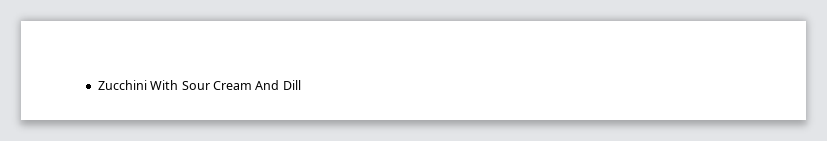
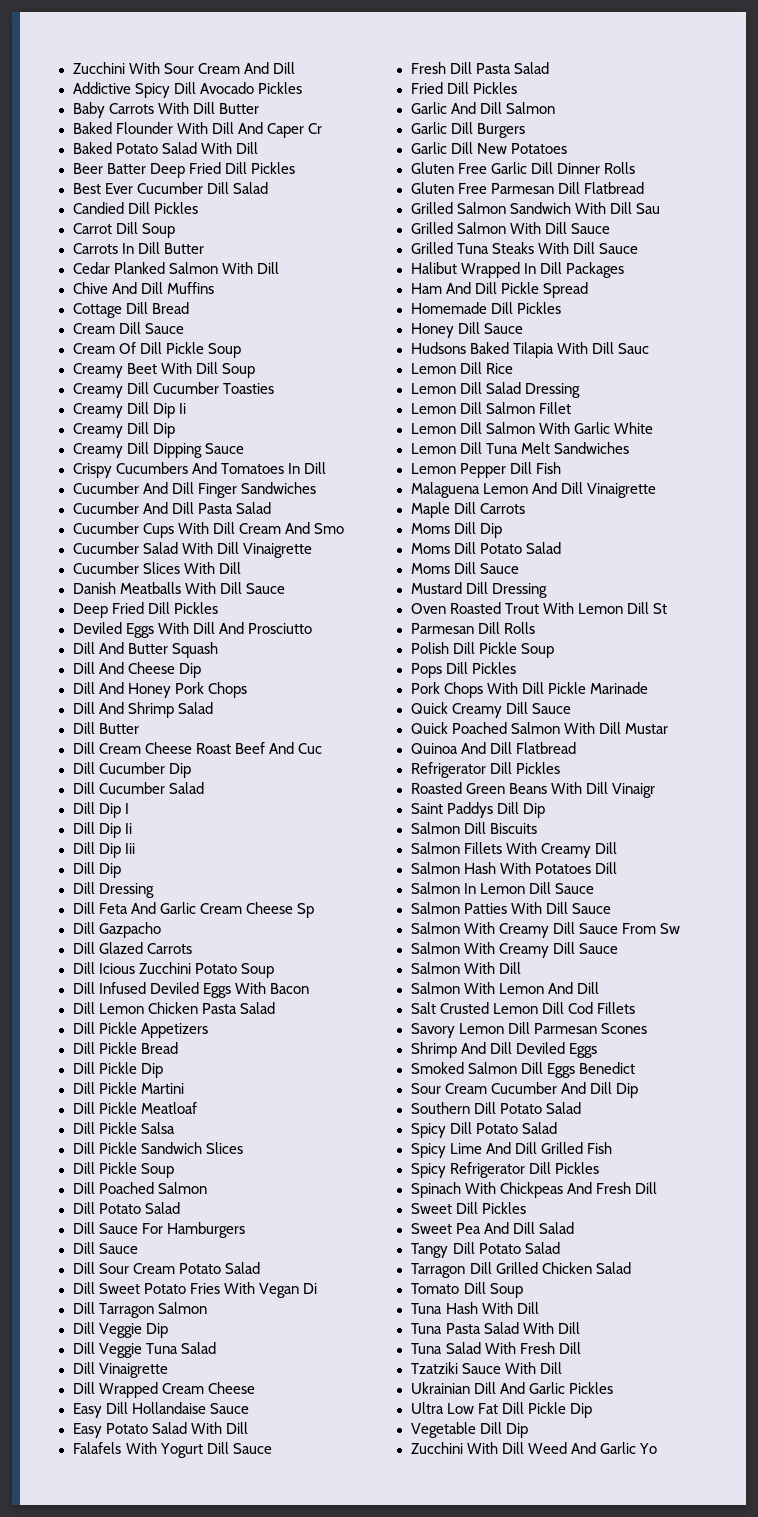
(301, 85) none -> [72,82,302,98] [72,102,259,118] [72,122,322,138] [72,142,258,154] [72,162,295,178] [72,182,268,194] [72,202,198,214] [72,222,175,238] [72,242,204,254] [72,262,279,274] [72,282,214,294] [72,302,189,318] [72,322,184,334] [72,342,241,358] [72,362,255,378] [72,382,274,398] [72,402,186,418] [72,422,175,438] [72,442,244,458] [72,462,326,478] [72,482,316,498] [72,502,271,514] [72,522,344,538] [72,542,312,558] [72,562,241,574] [72,582,285,594] [72,602,218,618] [72,622,312,638] [72,642,218,658] [72,662,201,678] [72,682,247,698] [72,702,213,718] [72,722,139,734] [72,742,322,754] [72,762,191,778] [72,782,204,794] [72,802,129,818] [72,822,132,838] [72,842,135,858] [72,862,121,878] [72,882,154,898] [72,902,314,918] [72,922,161,938] [72,942,192,954] [72,962,274,978] [72,982,309,998] [72,1002,275,1014] [72,1022,208,1038] [72,1042,178,1054] [72,1062,163,1078] [72,1082,184,1094] [72,1102,197,1114] [72,1122,175,1134] [72,1142,243,1154] [72,1162,174,1178] [72,1182,207,1194] [72,1202,180,1214] [72,1222,245,1238] [72,1242,138,1254] [72,1262,260,1274] [72,1282,317,1298] [72,1302,207,1318] [72,1322,168,1338] [72,1342,216,1358] [72,1362,168,1378] [72,1382,255,1398] [72,1402,249,1418] [72,1422,248,1438] [72,1442,272,1458] [410,62,549,74] [410,82,517,94] [410,102,555,114] [410,122,525,138] [410,142,567,154] [410,162,635,174] [410,182,644,194] [410,202,660,214] [410,222,610,234] [410,242,638,254] [410,262,624,278] [410,282,588,298] [410,302,561,314] [410,322,523,338] [410,342,649,358] [410,362,513,374] [410,382,580,398] [410,402,571,414] [410,422,653,434] [410,442,629,454] [410,462,561,478] [410,482,656,498] [410,502,525,518] [410,522,502,538] [410,542,561,554] [410,562,519,574] [410,582,547,598] [410,602,667,614] [410,622,535,634] [410,642,554,658] [410,662,516,678] [410,682,648,698] [410,702,571,718] [410,722,668,734] [410,742,576,754] [410,762,560,778] [410,782,655,798] [410,802,545,818] [410,822,537,834] [410,842,617,858] [410,862,617,874] [410,882,594,894] [410,902,611,914] [410,922,680,938] [410,942,618,958] [410,962,521,974] [410,982,599,994] [410,1002,635,1014] [410,1022,647,1038] [410,1042,597,1058] [410,1062,635,1078] [410,1082,638,1098] [410,1102,581,1114] [410,1122,557,1138] [410,1142,612,1158] [410,1162,599,1178] [410,1182,657,1198] [410,1202,526,1214] [410,1222,574,1234] [410,1242,560,1258] [410,1262,631,1278] [410,1282,523,1298] [410,1302,539,1314] [410,1322,580,1334] [410,1342,581,1354] [410,1362,562,1374] [410,1382,613,1394] [410,1402,592,1418] [410,1422,528,1438] [410,1442,657,1454] // Addictive Spicy Dill Avocado Pickles // Baby Carrots With Dill Butter // Baked Flounder With Dill And Caper Cr // Baked Potato Salad With Dill // Beer Batter Deep Fried Dill Pickles // Best Ever Cucumber Dill Salad // Candied Dill Pickles // Carrot Dill Soup // Carrots In Dill Butter // Cedar Planked Salmon With Dill // Chive And Dill Muffins // Cottage Dill Bread // Cream Dill Sauce // Cream Of Dill Pickle Soup // Creamy Beet With Dill Soup // Creamy Dill Cucumber Toasties // Creamy Dill Dip Ii // Creamy Dill Dip // Creamy Dill Dipping Sauce // Crispy Cucumbers And Tomatoes In Dill // Cucumber And Dill Finger Sandwiches // Cucumber And Dill Pasta Salad // Cucumber Cups With Dill Cream And Smo // Cucumber Salad With Dill Vinaigrette // Cucumber Slices With Dill // Danish Meatballs With Dill Sauce // Deep Fried Dill Pickles // Deviled Eggs With Dill And Prosciutto // Dill And Butter Squash // Dill And Cheese Dip // Dill And Honey Pork Chops // Dill And Shrimp Salad // Dill Butter // Dill Cream Cheese Roast Beef And Cuc // Dill Cucumber Dip // Dill Cucumber Salad // Dill Dip I // Dill Dip Ii // Dill Dip Iii // Dill Dip // Dill Dressing // Dill Feta And Garlic Cream Cheese Sp // Dill Gazpacho // Dill Glazed Carrots // Dill Icious Zucchini Potato Soup // Dill Infused Deviled Eggs With Bacon // Dill Lemon Chicken Pasta Salad // Dill Pickle Appetizers // Dill Pickle Bread // Dill Pickle Dip // Dill Pickle Martini // Dill Pickle Meatloaf // Dill Pickle Salsa // Dill Pickle Sandwich Slices // Dill Pickle Soup // Dill Poached Salmon // Dill Potato Salad // Dill Sauce For Hamburgers // Dill Sauce // Dill Sour Cream Potato Salad // Dill Sweet Potato Fries With Vegan Di // Dill Tarragon Salmon // Dill Veggie Dip // Dill Veggie Tuna Salad // Dill Vinaigrette // Dill Wrapped Cream Cheese // Easy Dill Hollandaise Sauce // Easy Potato Salad With Dill // Falafels With Yogurt Dill Sauce // Fresh Dill Pasta Salad // Fried Dill Pickles // Garlic And Dill Salmon // Garlic Dill Burgers // Garlic Dill New Potatoes // Gluten Free Garlic Dill Dinner Rolls // Gluten Free Parmesan Dill Flatbread // Grilled Salmon Sandwich With Dill Sau // Grilled Salmon With Dill Sauce // Grilled Tuna Steaks With Dill Sauce // Halibut Wrapped In Dill Packages // Ham And Dill Pickle Spread // Homemade Dill Pickles // Honey Dill Sauce // Hudsons Baked Tilapia With Dill Sauc // Lemon Dill Rice // Lemon Dill Salad Dressing // Lemon Dill Salmon Fillet // Lemon Dill Salmon With Garlic White // Lemon Dill Tuna Melt Sandwiches // Lemon Pepper Dill Fish // Malaguena Lemon And Dill Vinaigrette // Maple Dill Carrots // Moms Dill Dip // Moms Dill Potato Salad // Moms Dill Sauce // Mustard Dill Dressing // Oven Roasted Trout With Lemon Dill St // Parmesan Dill Rolls // Polish Dill Pickle Soup // Pops Dill Pickles // Pork Chops With Dill Pickle Marinade // Quick Creamy Dill Sauce // Quick Poached Salmon With Dill Mustar // Quinoa And Dill Flatbread // Refrigerator Dill Pickles // Roasted Green Beans With Dill Vinaigr // Saint Paddys Dill Dip // Salmon Dill Biscuits // Salmon Fillets With Creamy Dill // Salmon Hash With Potatoes Dill // Salmon In Lemon Dill Sauce // Salmon Patties With Dill Sauce // Salmon With Creamy Dill Sauce From Sw // Salmon With Creamy Dill Sauce // Salmon With Dill // Salmon With Lemon And Dill // Salt Crusted Lemon Dill Cod Fillets // Savory Lemon Dill Parmesan Scones // Shrimp And Dill Deviled Eggs // Smoked Salmon Dill Eggs Benedict // Sour Cream Cucumber And Dill Dip // Southern Dill Potato Salad // Spicy Dill Potato Salad // Spicy Lime And Dill Grilled Fish // Spicy Refrigerator Dill Pickles // Spinach With Chickpeas And Fresh Dill // Sweet Dill Pickles // Sweet Pea And Dill Salad // Tangy Dill Potato Salad // Tarragon Dill Grilled Chicken Salad // Tomato Dill Soup // Tuna Hash With Dill // Tuna Pasta Salad With Dill // Tuna Salad With Fresh Dill // Tzatziki Sauce With Dill // Ukrainian Dill And Garlic Pickles // Ultra Low Fat Dill Pickle Dip // Vegetable Dill Dip // Zucchini With Dill Weed And Garlic Yo

